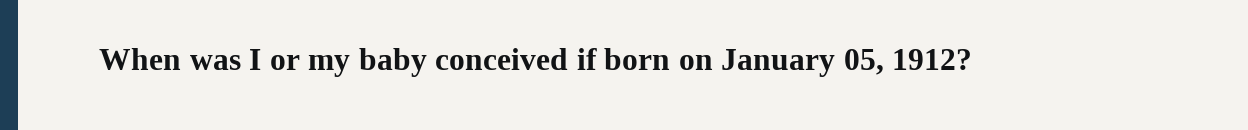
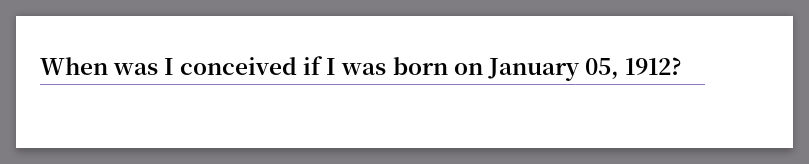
[269,48,597,77] or my baby conceived if -> [180,56,387,75] conceived if I was

